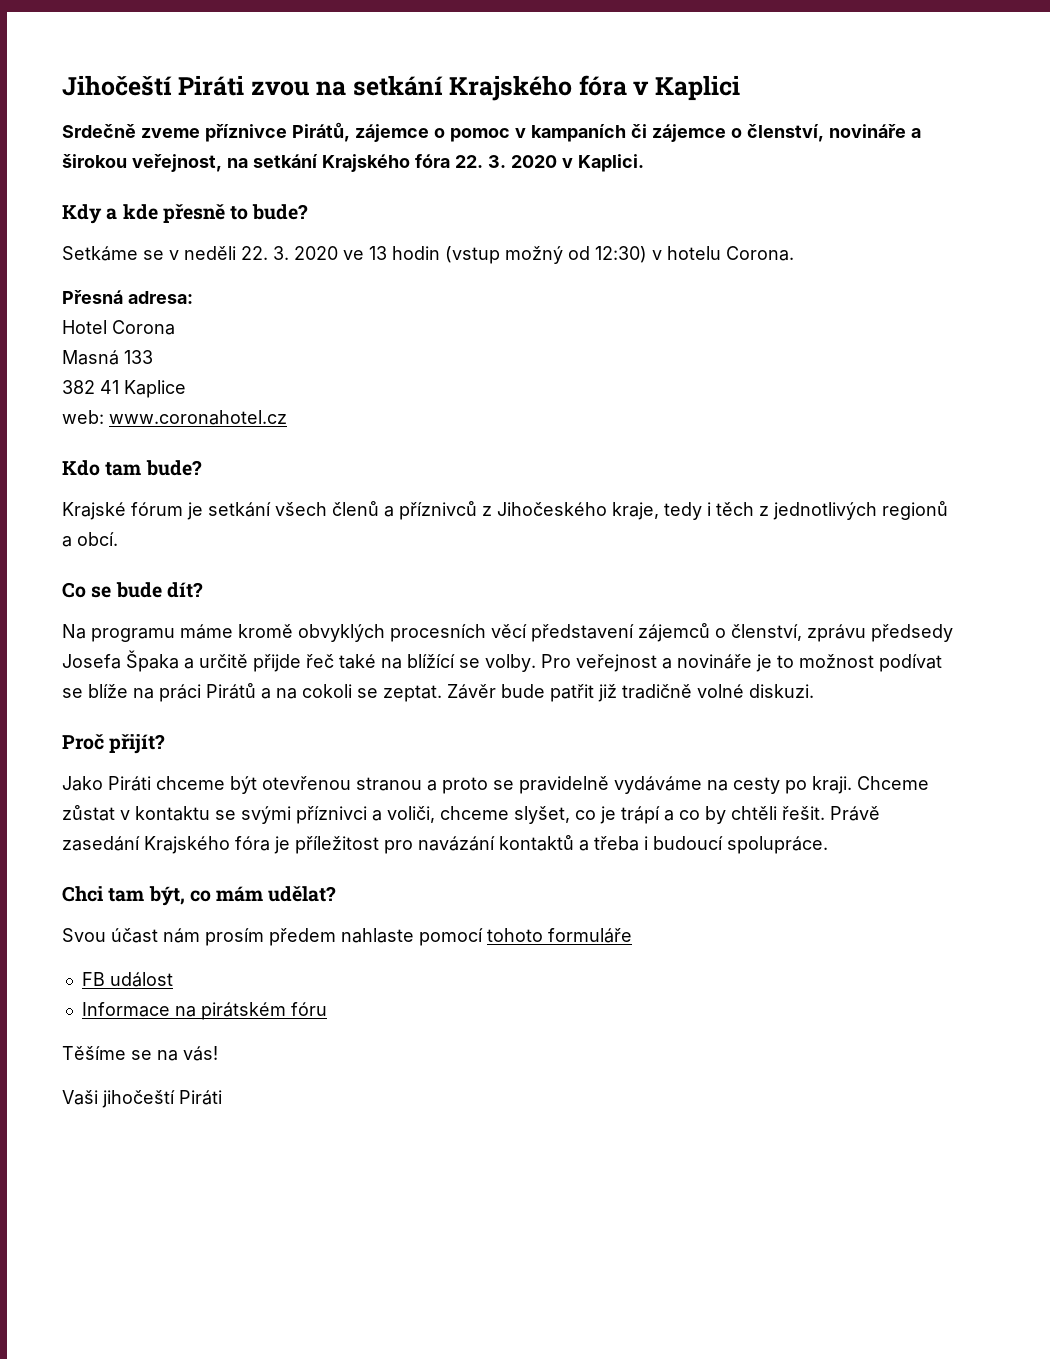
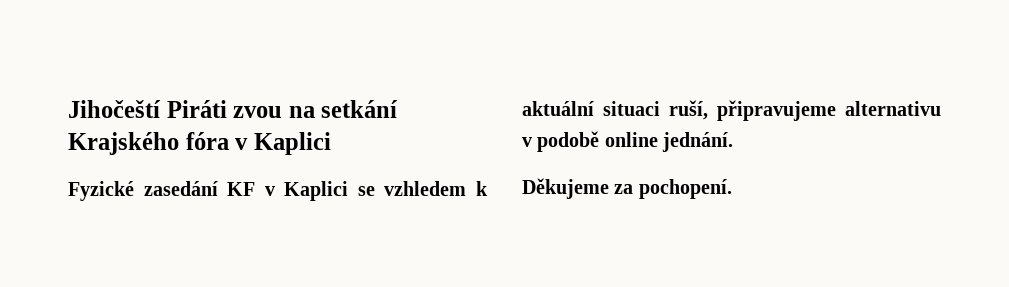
[62,122,921,142] [62,154,644,172] [62,204,309,224] [62,246,794,264] [62,290,193,304] [62,320,175,335] [62,350,153,365] [62,380,186,398] [62,410,287,425] [62,460,202,476] [62,501,948,520] [62,532,118,547] [62,582,203,598] [62,623,953,642] [62,650,942,672] [62,683,814,702] [62,734,166,754] [62,776,929,794] [62,805,880,824] [62,835,828,854] [62,886,337,906] [62,928,632,946] [81,972,173,987] [81,1002,327,1020] [62,1046,218,1061] [62,1090,222,1108] Srdečně zveme příznivce Pirátů, zájemce o pomoc v kampaních či zájemce o členství, novináře a širokou veřejnost, na setkání Krajského fóra 22. 3. 2020 v Kaplici. // Kdy a kde přesně to bude? // Setkáme se v neděli 22. 3. 2020 ve 13 hodin (vstup možný od 12:30) v hotelu Corona. // Přesná adresa: // Hotel Corona // Masná 133 // 382 41 Kaplice // web: www.coronahotel.cz // Kdo tam bude? // Krajské fórum je setkání všech členů a příznivců z Jihočeského kraje, tedy i těch z jednotlivých regionů a obcí. // Co se bude dít? // Na programu máme kromě obvyklých procesních věcí představení zájemců o členství, zprávu předsedy Josefa Špaka a určitě přijde řeč také na blížící se volby. Pro veřejnost a novináře je to možnost podívat se blíže na práci Pirátů a na cokoli se zeptat. Závěr bude patřit již tradičně volné diskuzi. // Proč přijít? // Jako Piráti chceme být otevřenou stranou a proto se pravidelně vydáváme na cesty po kraji. Chceme zůstat v kontaktu se svými příznivci a voliči, chceme slyšet, co je trápí a co by chtěli řešit. Právě zasedání Krajského fóra je příležitost pro navázání kontaktů a třeba i budoucí spolupráce. // Chci tam být, co mám udělat? // Svou účast nám prosím předem nahlaste pomocí tohoto formuláře // FB událost // Informace na pirátském fóru // Těšíme se na vás! // Vaši jihočeští Piráti -> [68,181,488,201] [522,100,941,121] [522,131,734,152] [522,178,732,199] Fyzické zasedání KF v Kaplici se vzhledem k aktuální situaci ruší, připravujeme alternativu v podobě online jednání. // Děkujeme za pochopení.

